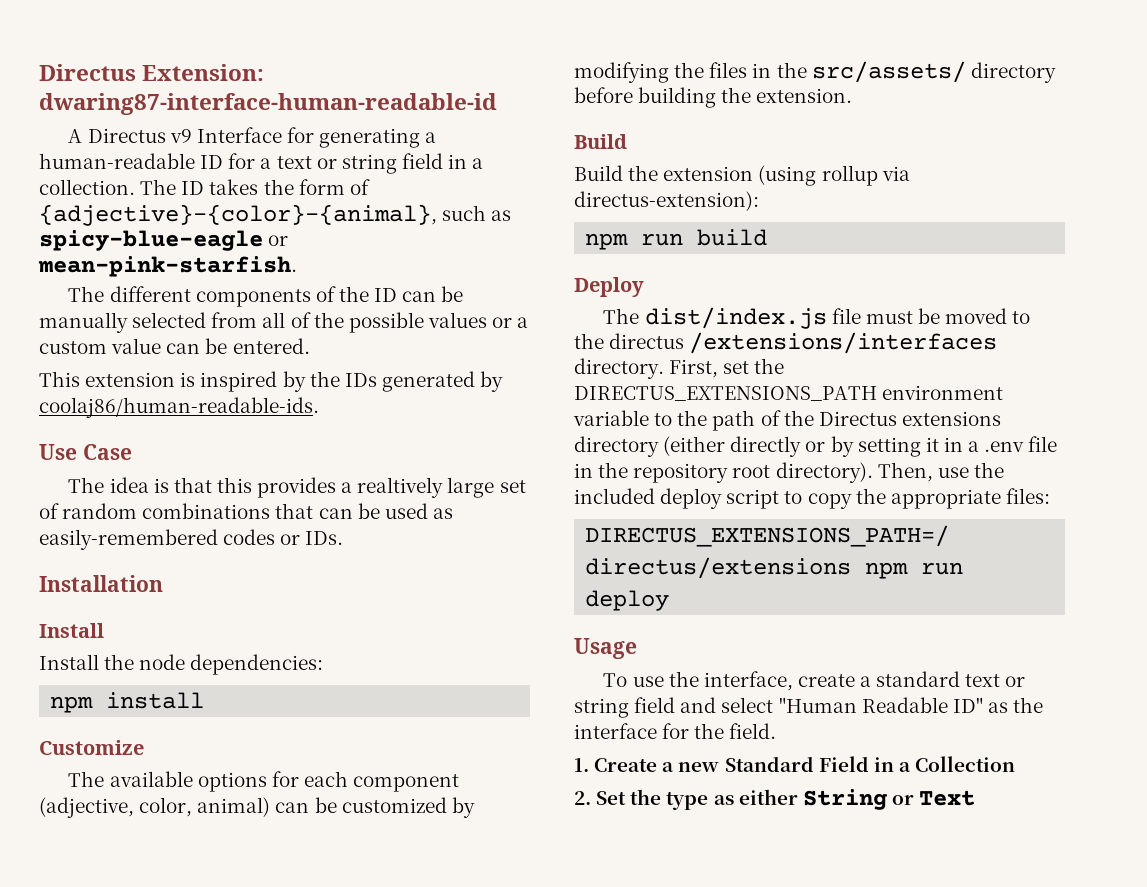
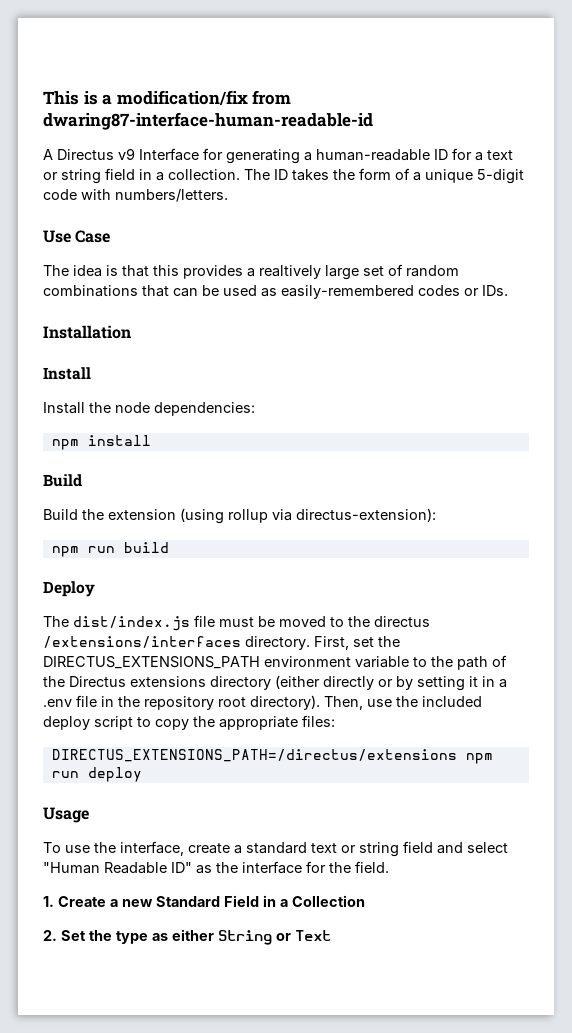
[39,64,265,81] Directus Extension: -> [43,90,292,106] This is a modification/fix from
[39,204,512,226] [39,230,289,251] [38,256,297,277] [68,286,464,307] [39,312,529,333] [39,338,310,354] [39,371,504,392] [39,397,319,418] {adjective}-{color}-{animal}, such as spicy-blue-eagle or mean-pink-starfish. // The different components of the ID can be manually selected from all of the possible values or a custom value can be entered. // This extension is inspired by the IDs generated by coolaj86/human-readable-ids. -> [413,169,524,184] [43,189,228,202] a unique 5-digit code with numbers/letters.
[39,740,144,755] [68,771,460,792] [39,797,475,818] [574,61,1056,83] [574,87,853,108] // Customize // The available options for each component (adjective, color, animal) can be customized by modifying the files in the src/assets/ directory before building the extension. -> (151, 440) none

